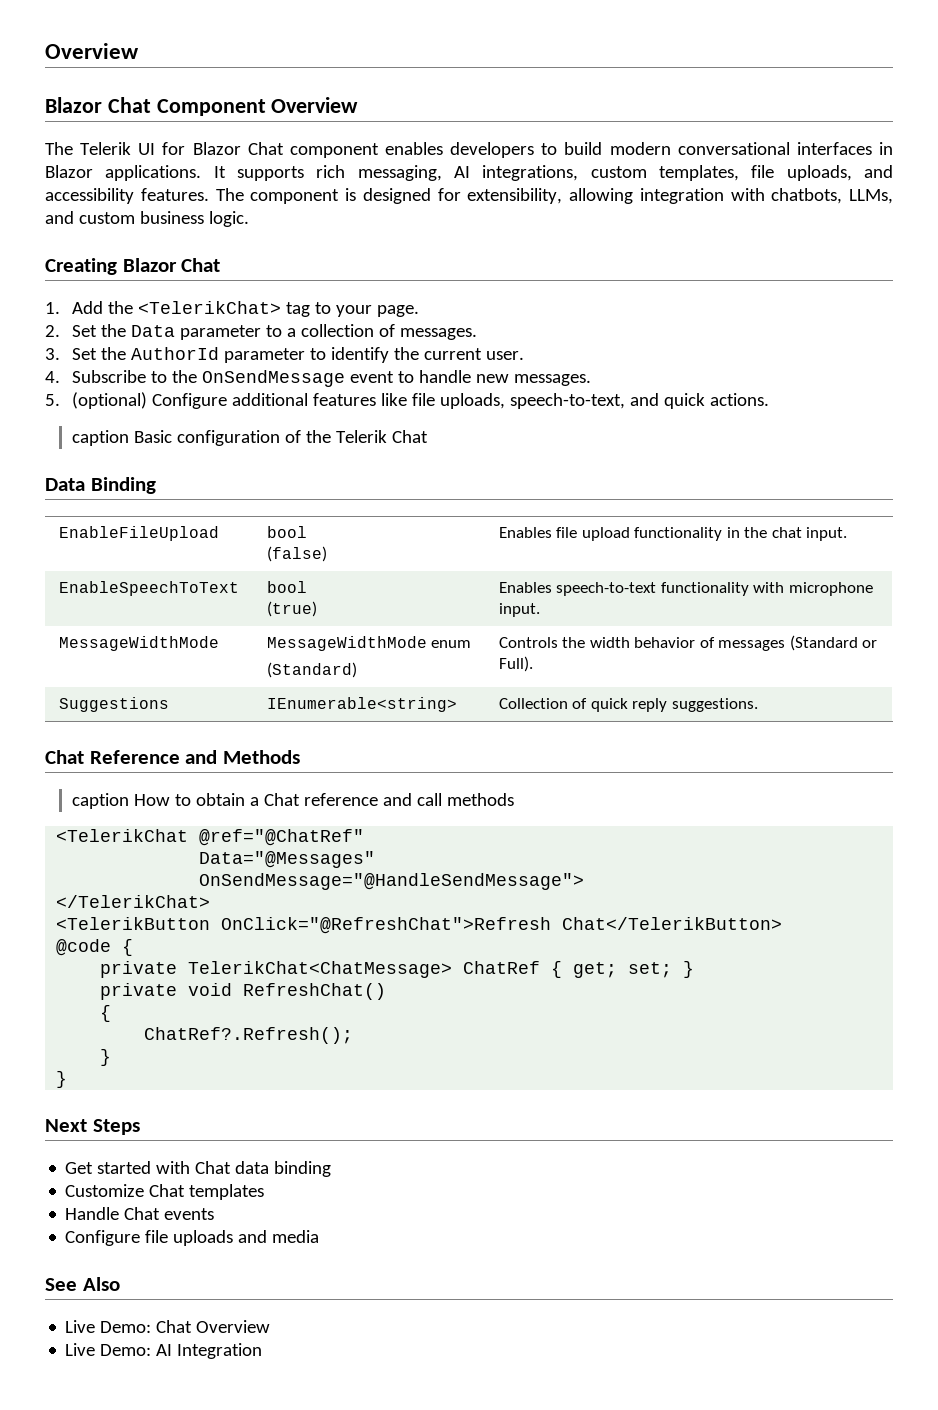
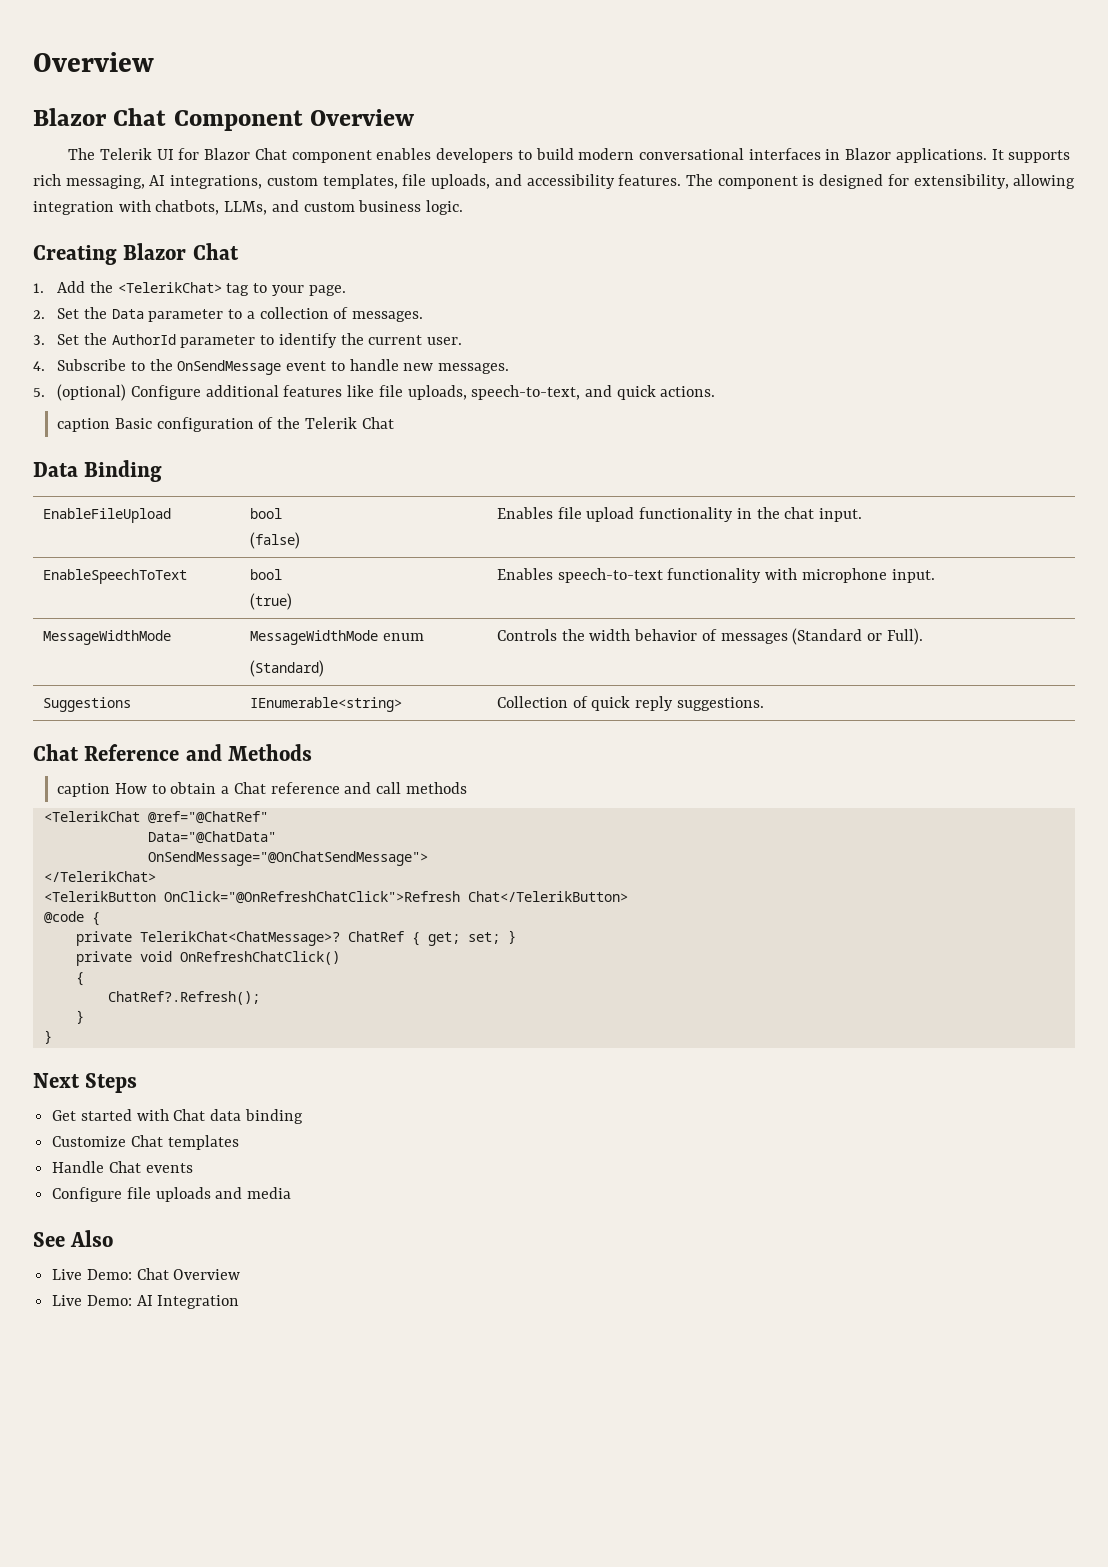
[199,851,376,868] [199,873,585,890] Data="@Messages" // OnSendMessage="@HandleSendMessage"> -> [147,831,276,844] [147,851,428,866] Data="@ChatData" // OnSendMessage="@OnChatSendMessage">
[221,917,552,934] OnClick="@RefreshChat">Refresh -> [163,891,460,904] OnClick="@OnRefreshChatClick">Refresh
[188,961,453,978] TelerikChat<ChatMessage> -> [139,931,340,946] TelerikChat<ChatMessage>?
[243,983,387,1000] RefreshChat() -> [179,951,340,965] OnRefreshChatClick()

